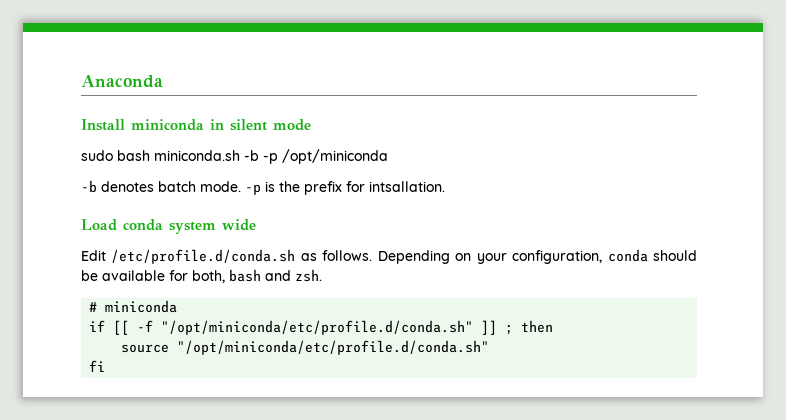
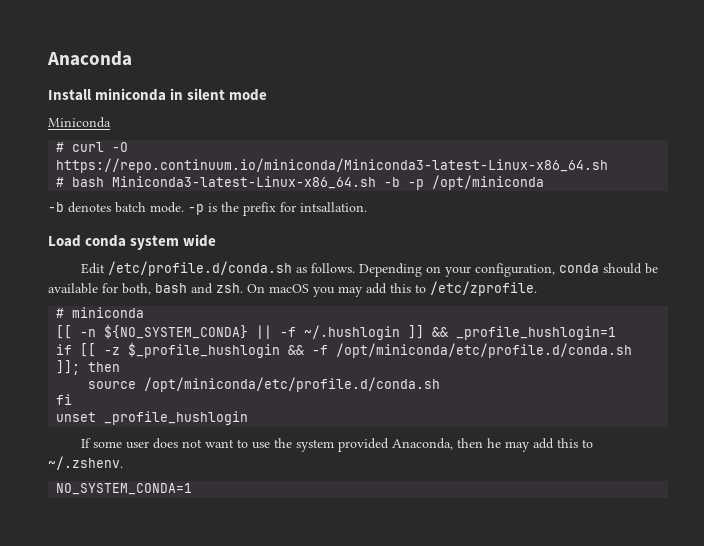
[81,150,240,161] sudo bash miniconda.sh -> [48,117,111,128] [56,142,129,152] [56,158,609,173] [56,176,377,189] Miniconda // # curl -O https://repo.continuum.io/miniconda/Miniconda3-latest-Linux-x86_64.sh // # bash Miniconda3-latest-Linux-x86_64.sh
[89,300,178,313] [89,320,514,335] // # miniconda // if [[ -f "/opt/miniconda/etc/profile.d/conda.sh" ]] ; -> [247,281,537,297] [56,307,145,318] [56,324,617,340] [56,342,633,358] [56,360,81,375] On macOS you may add this to /etc/zprofile. // # miniconda // [[ -n ${NO_SYSTEM_CONDA} || -f ~/.hushlogin ]] && _profile_hushlogin=1 // if [[ -z $_profile_hushlogin && -f /opt/miniconda/etc/profile.d/conda.sh ]];
[177,340,490,355] "/opt/miniconda/etc/profile.d/conda.sh" -> [144,377,441,392] /opt/miniconda/etc/profile.d/conda.sh
(106, 366) none -> [56,411,249,425] [80,438,593,452] [48,456,123,470] [56,483,193,495] // unset _profile_hushlogin // If some user does not want to use the system provided Anaconda, then he may add this to ~/.zshenv. // NO_SYSTEM_CONDA=1

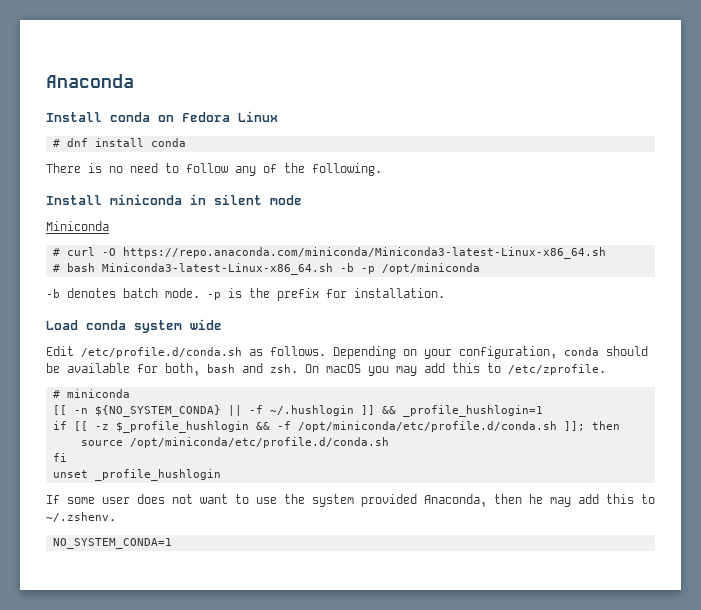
(132, 58) none -> [46,111,278,122] [52,138,186,147] [46,163,382,176] // Install conda on Fedora Linux // # dnf install conda // There is no need to follow any of the following.
[56,158,609,173] https://repo.continuum.io/miniconda/Miniconda3-latest-Linux-x86_64.sh -> [122,247,606,259] https://repo.anaconda.com/miniconda/Miniconda3-latest-Linux-x86_64.sh
[300,202,367,212] intsallation. -> [354,288,445,298] installation.

